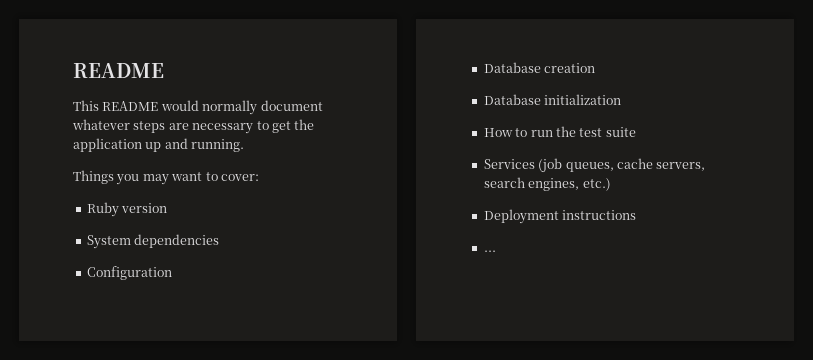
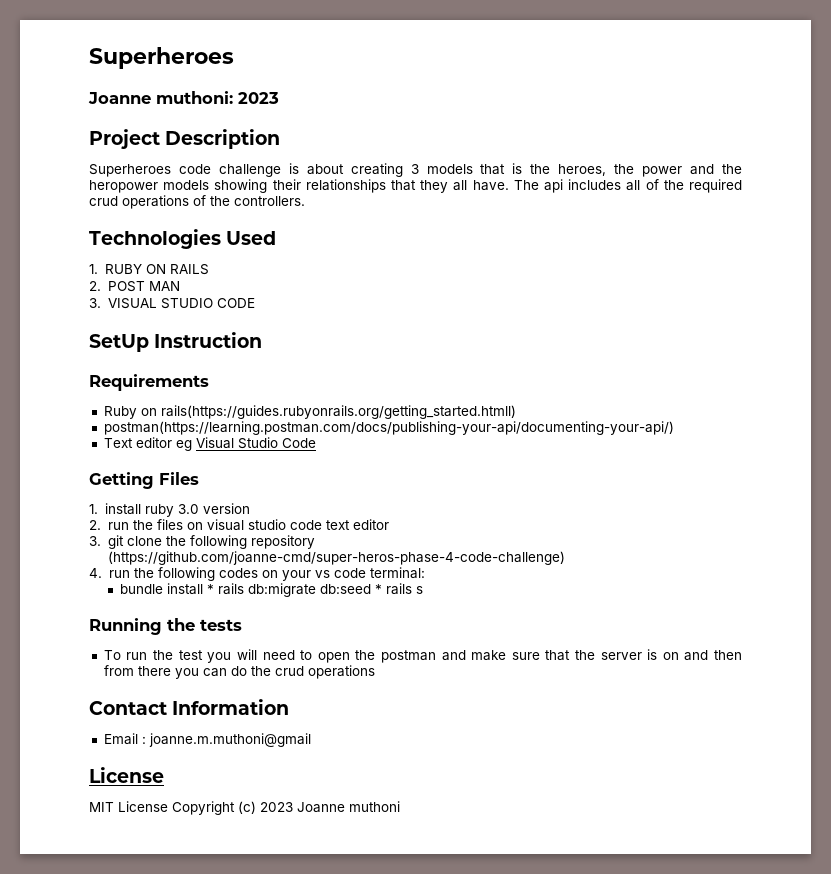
[73,63,164,78] [73,100,323,115] [72,119,315,134] [73,138,245,152] [73,170,259,185] [86,202,168,217] [86,234,220,249] [86,266,172,280] [483,62,596,73] [483,94,622,105] [483,126,636,137] [483,158,706,173] [483,177,611,191] [483,209,637,224] [483,250,496,252] README // This README would normally document whatever steps are necessary to get the application up and running. // Things you may want to cover: // Ruby version // System dependencies // Configuration // Database creation // Database initialization // How to run the test suite // Services (job queues, cache servers, search engines, etc.) // Deployment instructions // ... -> [89,47,234,69] [88,91,279,104] [89,129,281,149] [89,163,742,177] [89,179,742,193] [89,195,305,209] [89,229,277,249] [89,264,210,275] [89,281,180,292] [89,298,255,309] [89,332,263,352] [89,374,209,391] [103,405,516,419] [103,421,674,435] [103,437,316,451] [89,472,199,489] [89,503,251,517] [89,519,389,531] [89,535,315,549] [107,551,565,565] [89,567,425,581] [120,583,424,597] [89,618,242,635] [103,649,742,663] [103,665,375,679] [89,699,290,715] [103,733,311,747] [89,767,164,783] [89,801,400,815] Superheroes // Joanne muthoni: 2023 // Project Description // Superheroes code challenge is about creating 3 models that is the heroes, the power and the heropower models showing their relationships that they all have. The api includes all of the required crud operations of the controllers. // Technologies Used // 1. RUBY ON RAILS // 2. POST MAN // 3. VISUAL STUDIO CODE // SetUp Instruction // Requirements // Ruby on rails(https://guides.rubyonrails.org/getting_started.htmll) // postman(https://learning.postman.com/docs/publishing-your-api/documenting-your-api/) // Text editor eg Visual Studio Code // Getting Files // 1. install ruby 3.0 version // 2. run the files on visual studio code text editor // 3. git clone the following repository (https://github.com/joanne-cmd/super-heros-phase-4-code-challenge) // 4. run the following codes on your vs code terminal: // bundle install * rails db:migrate db:seed * rails s // Running the tests // To run the test you will need to open the postman and make sure that the server is on and then from there you can do the crud operations // Contact Information // Email : joanne.m.muthoni@gmail // License // MIT License Copyright (c) 2023 Joanne muthoni

